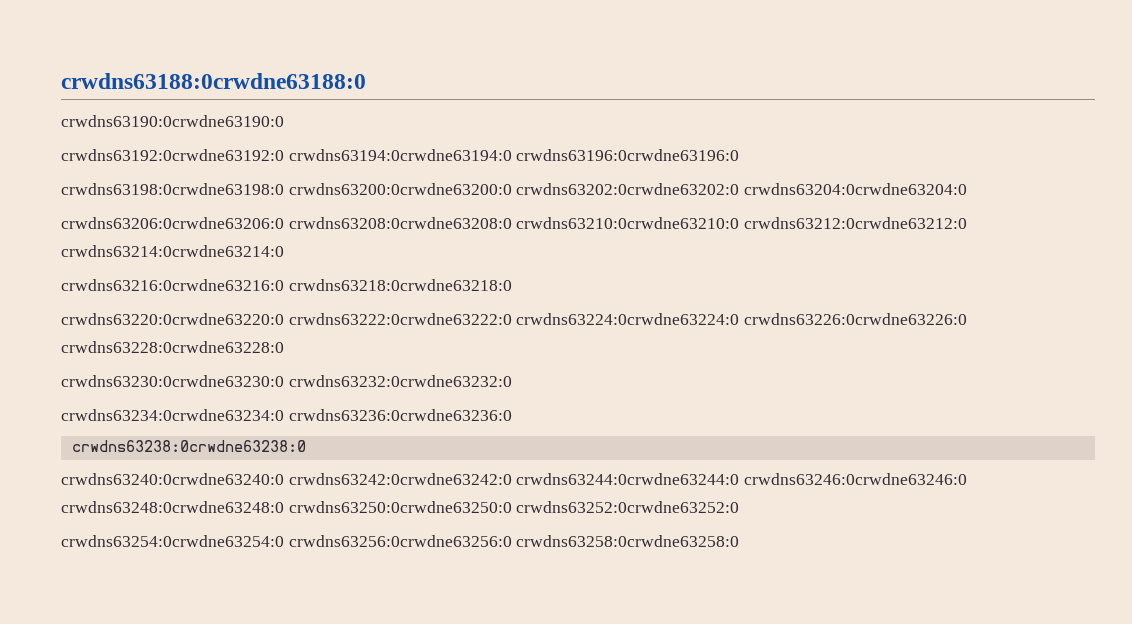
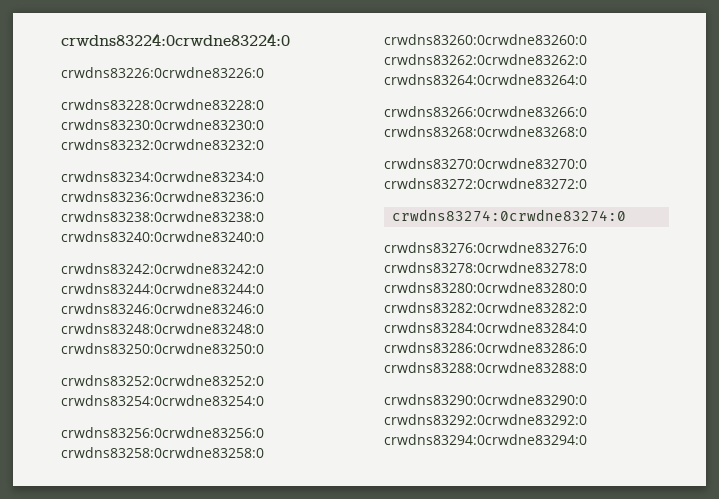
[61,73,366,89] [61,115,284,127] [61,149,740,161] [61,183,968,195] [61,217,968,229] [61,245,284,257] [61,279,512,291] [61,313,968,325] [61,341,284,353] [61,375,512,387] [61,409,512,421] [71,440,306,452] [61,473,968,485] [61,501,740,513] [61,535,740,547] crwdns63188:0crwdne63188:0 // crwdns63190:0crwdne63190:0 // crwdns63192:0crwdne63192:0 crwdns63194:0crwdne63194:0 crwdns63196:0crwdne63196:0 // crwdns63198:0crwdne63198:0 crwdns63200:0crwdne63200:0 crwdns63202:0crwdne63202:0 crwdns63204:0crwdne63204:0 // crwdns63206:0crwdne63206:0 crwdns63208:0crwdne63208:0 crwdns63210:0crwdne63210:0 crwdns63212:0crwdne63212:0 crwdns63214:0crwdne63214:0 // crwdns63216:0crwdne63216:0 crwdns63218:0crwdne63218:0 // crwdns63220:0crwdne63220:0 crwdns63222:0crwdne63222:0 crwdns63224:0crwdne63224:0 crwdns63226:0crwdne63226:0 crwdns63228:0crwdne63228:0 // crwdns63230:0crwdne63230:0 crwdns63232:0crwdne63232:0 // crwdns63234:0crwdne63234:0 crwdns63236:0crwdne63236:0 // crwdns63238:0crwdne63238:0 // crwdns63240:0crwdne63240:0 crwdns63242:0crwdne63242:0 crwdns63244:0crwdne63244:0 crwdns63246:0crwdne63246:0 crwdns63248:0crwdne63248:0 crwdns63250:0crwdne63250:0 crwdns63252:0crwdne63252:0 // crwdns63254:0crwdne63254:0 crwdns63256:0crwdne63256:0 crwdns63258:0crwdne63258:0 -> [61,33,290,46] [61,67,264,78] [61,99,264,110] [61,119,264,130] [61,139,264,150] [61,171,264,182] [61,191,264,202] [61,211,264,222] [61,231,264,242] [61,263,264,274] [61,283,264,294] [61,303,264,314] [61,323,264,334] [61,343,264,354] [61,375,264,386] [61,395,264,406] [61,427,264,438] [61,447,264,458] [384,34,587,45] [384,54,587,65] [384,74,587,85] [384,106,587,117] [384,126,587,137] [384,158,587,169] [384,178,587,189] [392,209,627,222] [384,242,587,253] [384,262,587,273] [384,282,587,293] [384,302,587,313] [384,322,587,333] [384,342,587,353] [384,362,587,373] [384,394,587,405] [384,414,587,425] [384,434,587,445] crwdns83224:0crwdne83224:0 // crwdns83226:0crwdne83226:0 // crwdns83228:0crwdne83228:0 crwdns83230:0crwdne83230:0 crwdns83232:0crwdne83232:0 // crwdns83234:0crwdne83234:0 crwdns83236:0crwdne83236:0 crwdns83238:0crwdne83238:0 crwdns83240:0crwdne83240:0 // crwdns83242:0crwdne83242:0 crwdns83244:0crwdne83244:0 crwdns83246:0crwdne83246:0 crwdns83248:0crwdne83248:0 crwdns83250:0crwdne83250:0 // crwdns83252:0crwdne83252:0 crwdns83254:0crwdne83254:0 // crwdns83256:0crwdne83256:0 crwdns83258:0crwdne83258:0 crwdns83260:0crwdne83260:0 crwdns83262:0crwdne83262:0 crwdns83264:0crwdne83264:0 // crwdns83266:0crwdne83266:0 crwdns83268:0crwdne83268:0 // crwdns83270:0crwdne83270:0 crwdns83272:0crwdne83272:0 // crwdns83274:0crwdne83274:0 // crwdns83276:0crwdne83276:0 crwdns83278:0crwdne83278:0 crwdns83280:0crwdne83280:0 crwdns83282:0crwdne83282:0 crwdns83284:0crwdne83284:0 crwdns83286:0crwdne83286:0 crwdns83288:0crwdne83288:0 // crwdns83290:0crwdne83290:0 crwdns83292:0crwdne83292:0 crwdns83294:0crwdne83294:0

